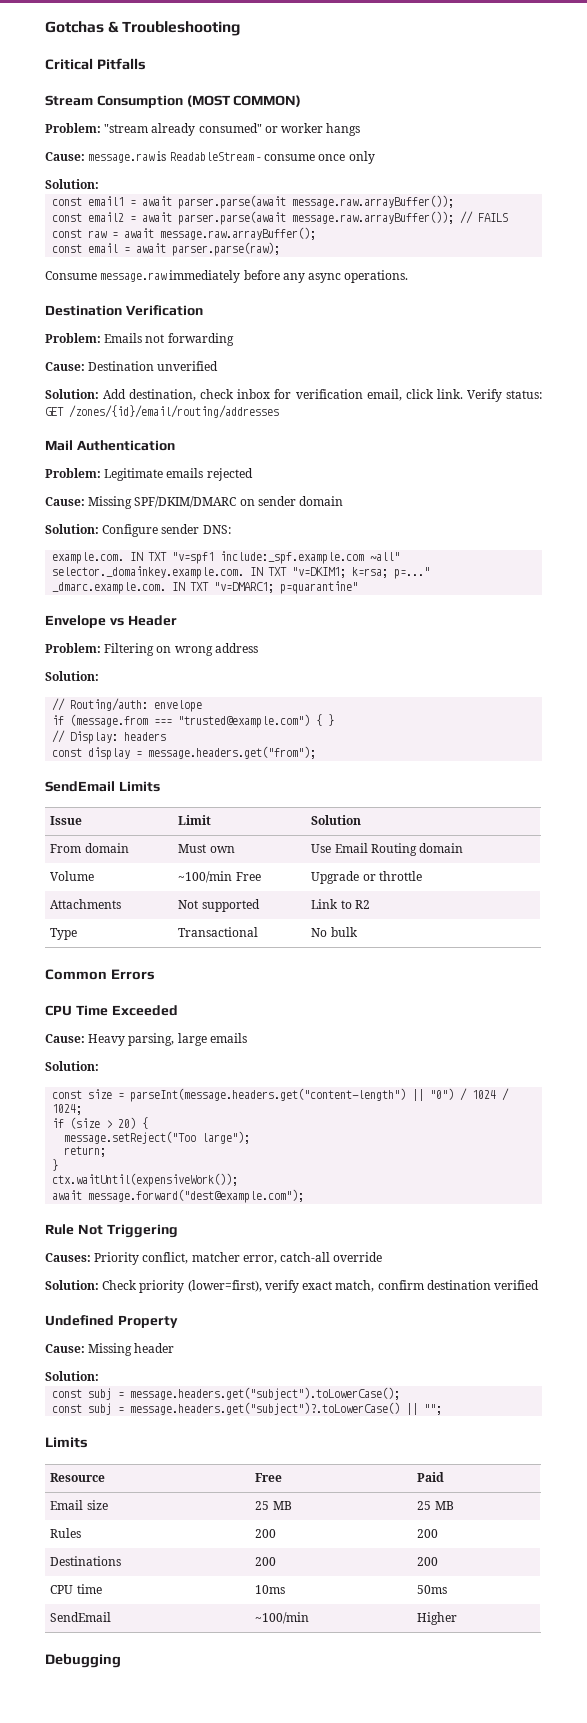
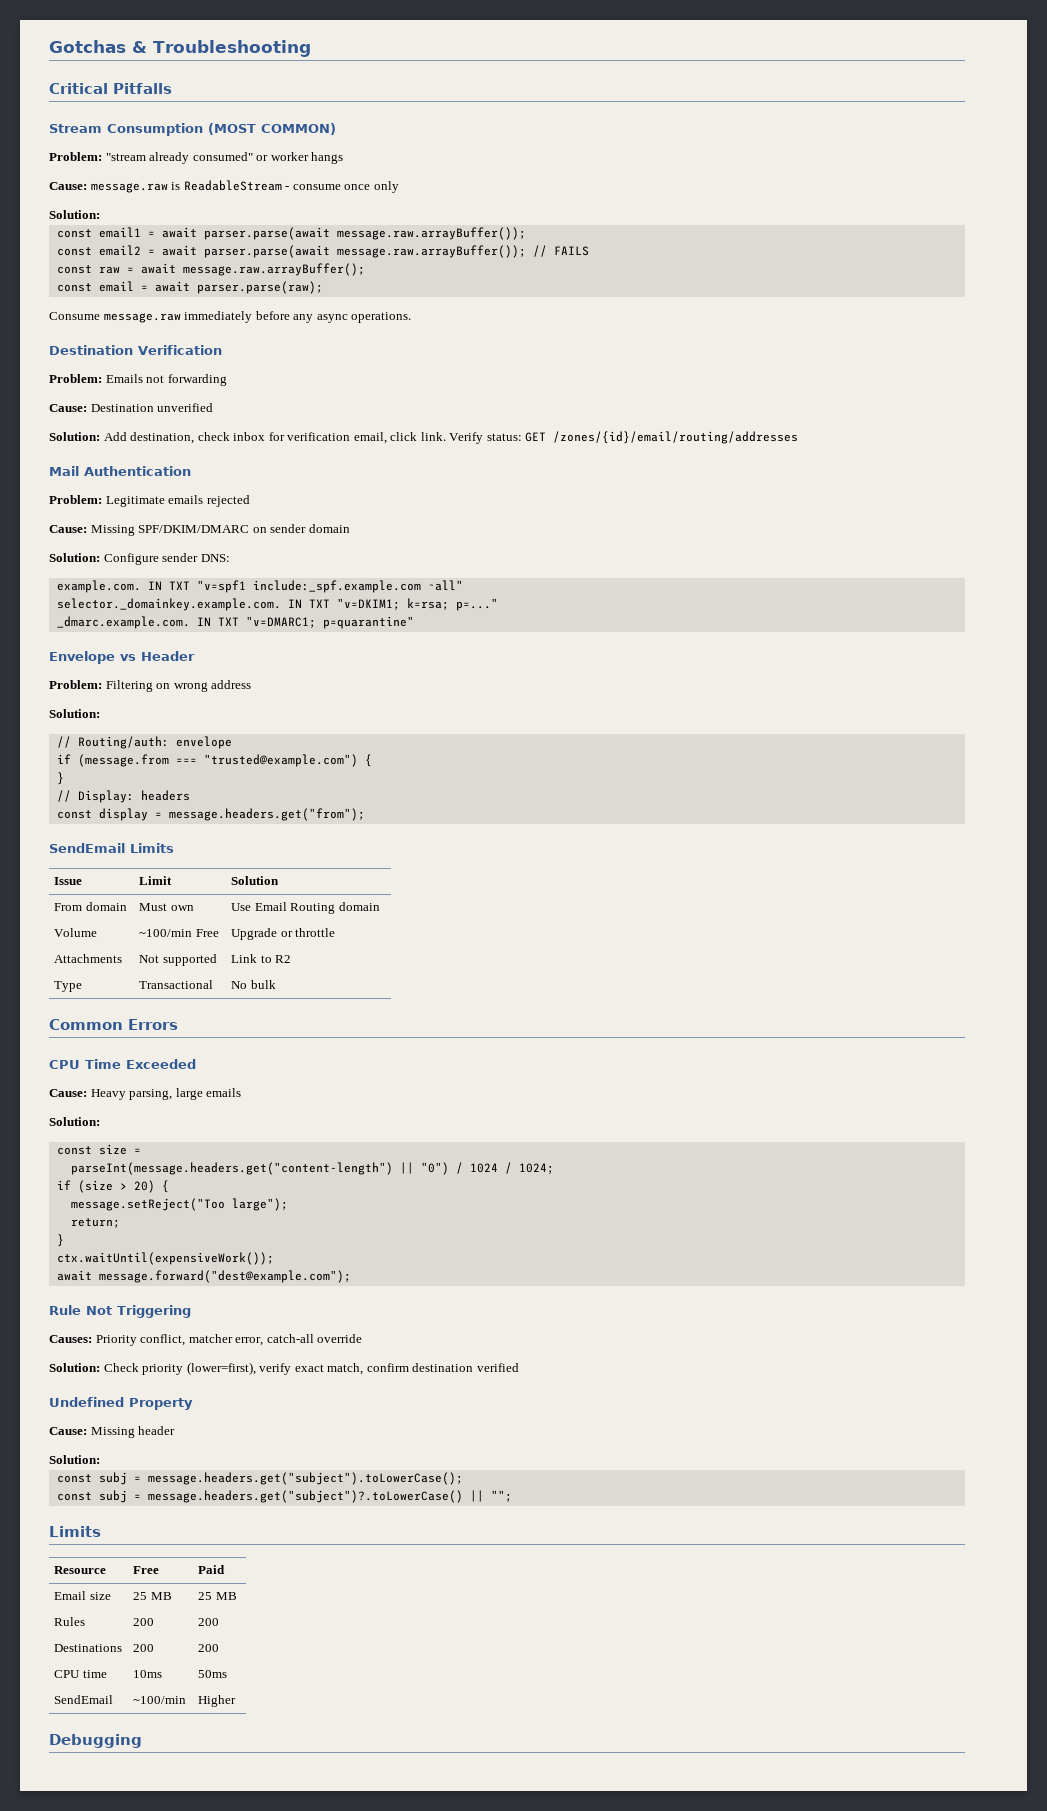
(323, 720) none -> (372, 760) //
(125, 1096) none -> (141, 1151) //

